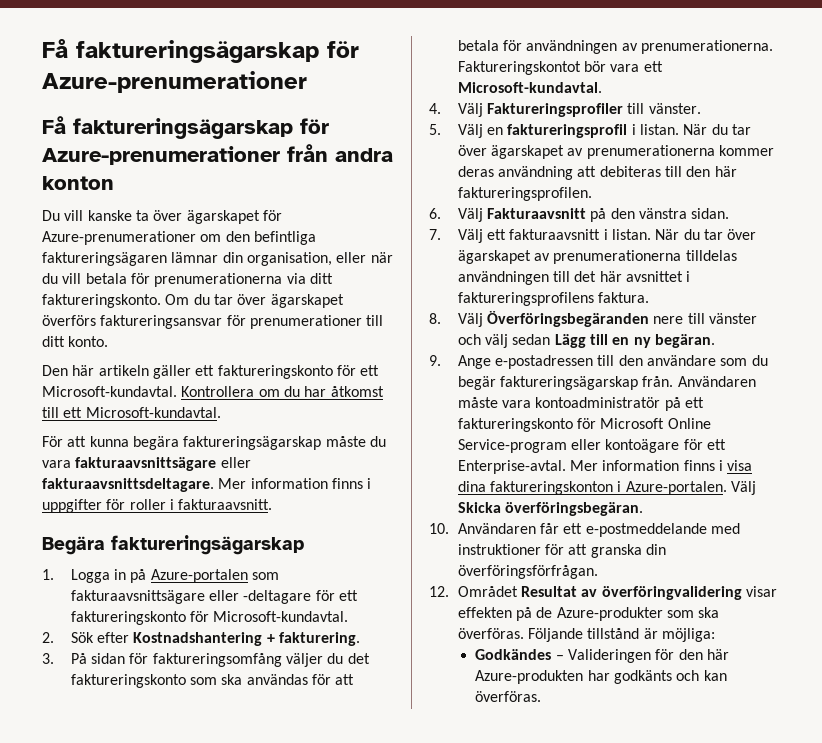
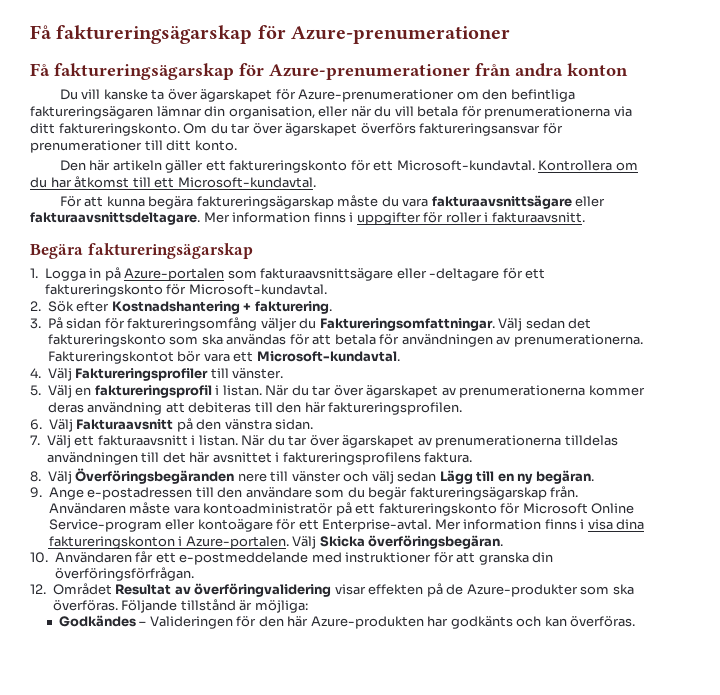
(344, 658) none -> [319,318,565,331] Faktureringsomfattningar. Välj sedan

